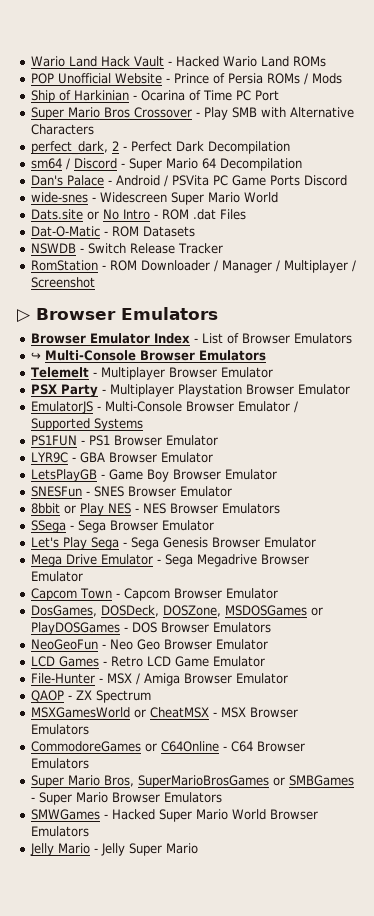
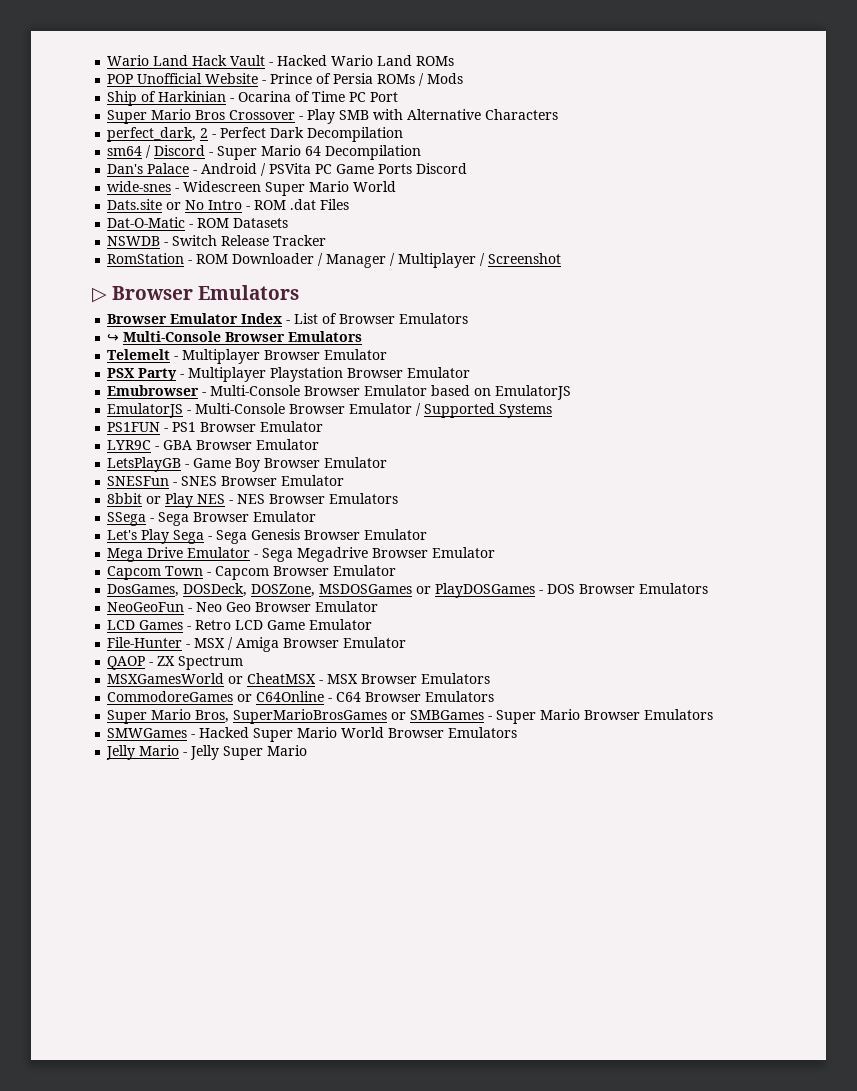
(351, 389) none -> [107,385,572,400] // Emubrowser - Multi-Console Browser Emulator based on EmulatorJS

